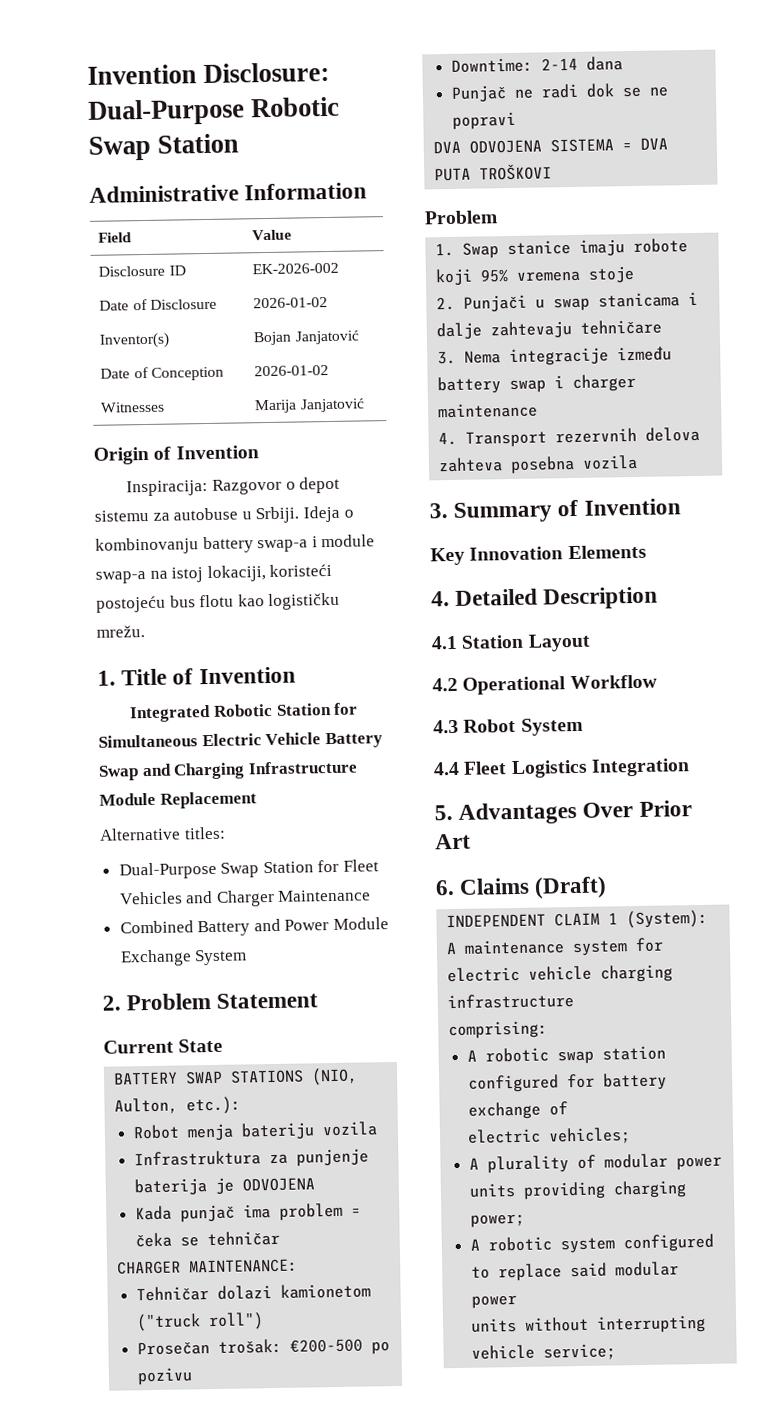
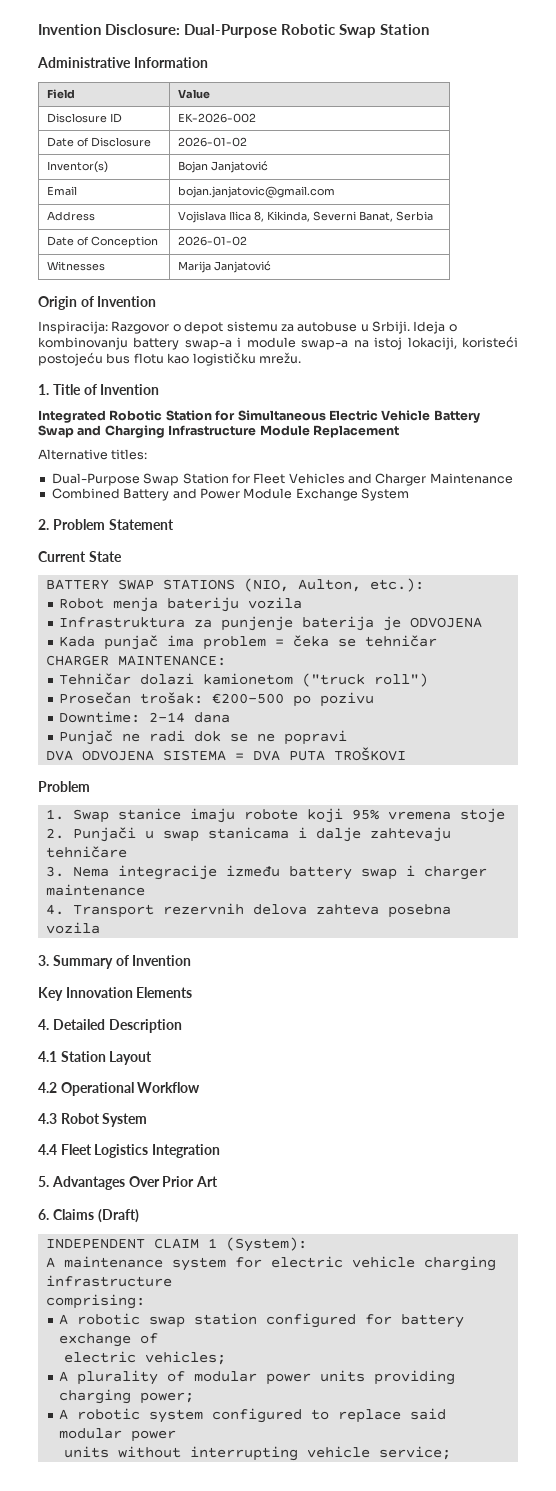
(360, 337) none -> [47,186,78,196] [178,186,336,198] [47,211,96,221] [178,211,434,223] // Email | bojan.janjatovic@gmail.com // Address | Vojislava Ilica 8, Kikinda, Severni Banat, Serbia

